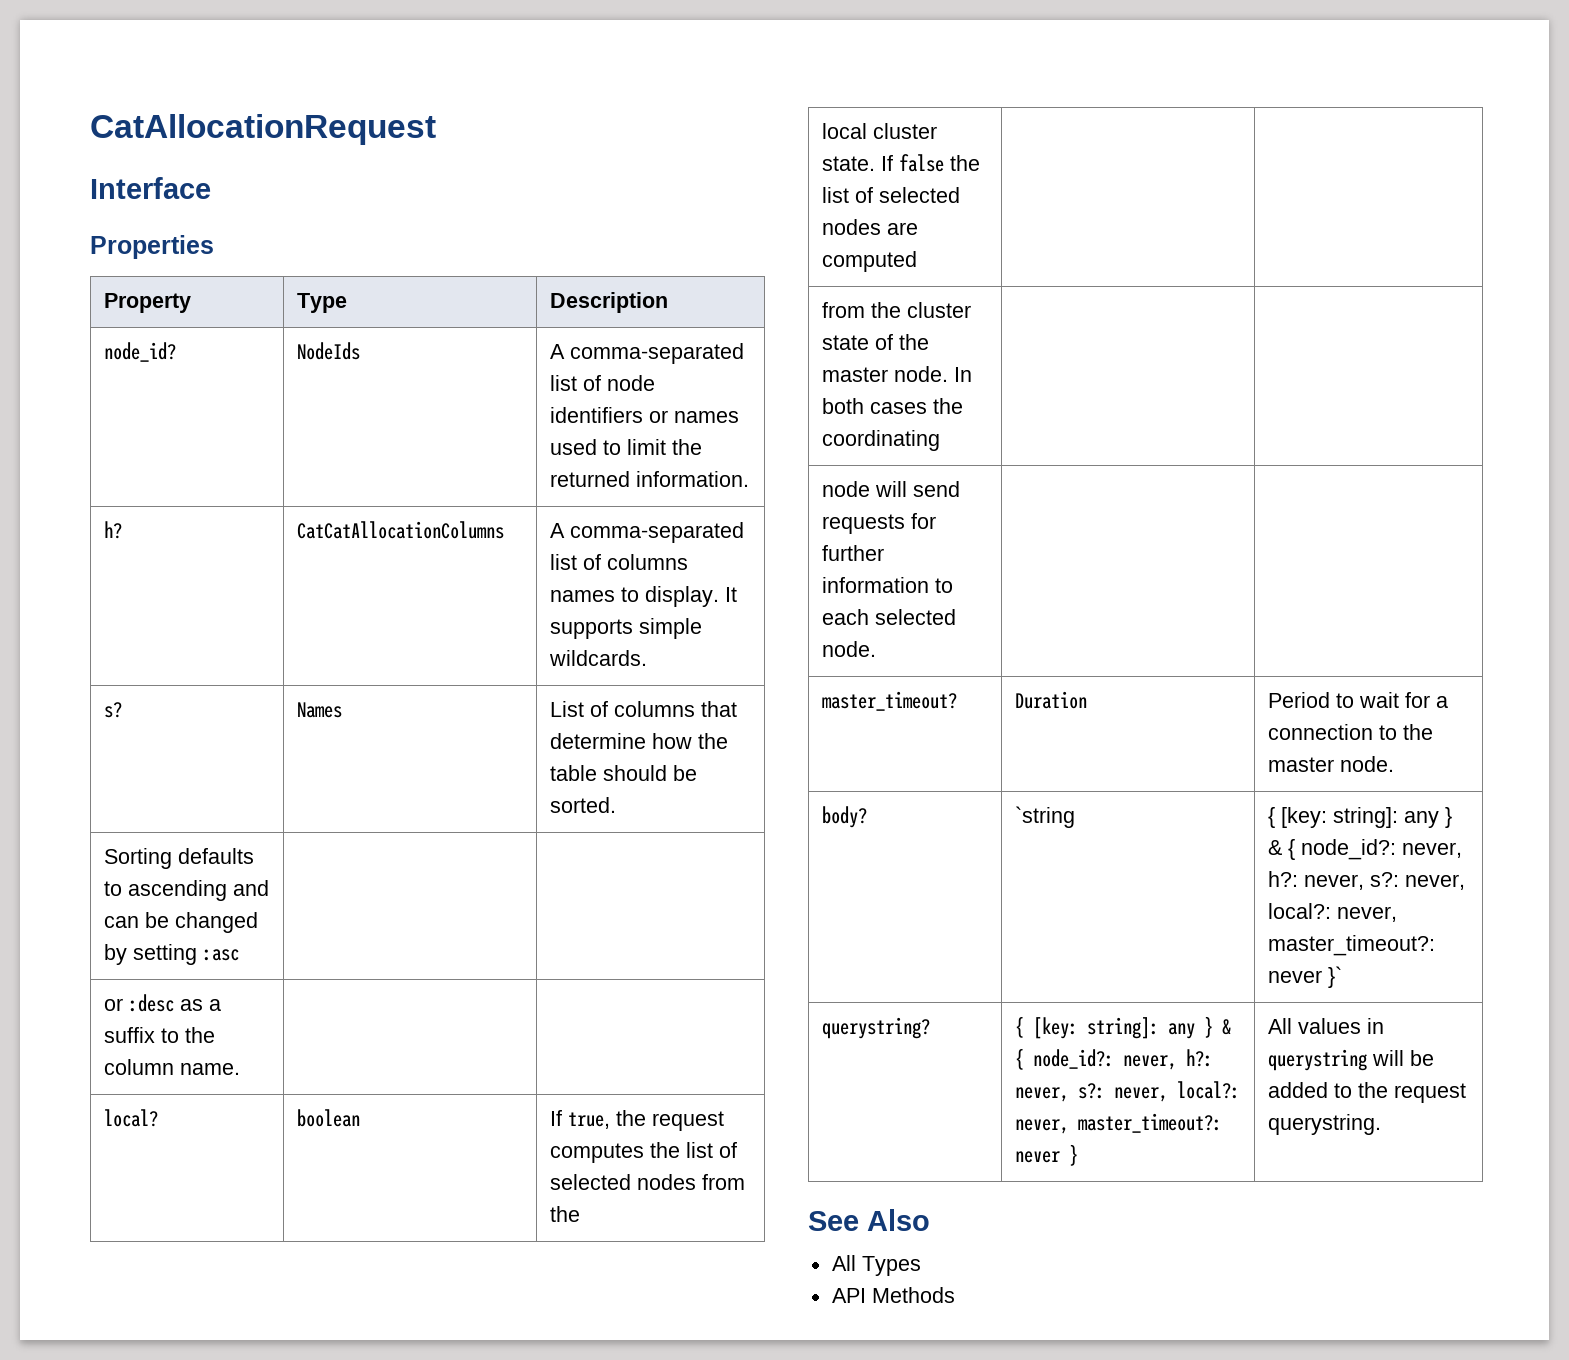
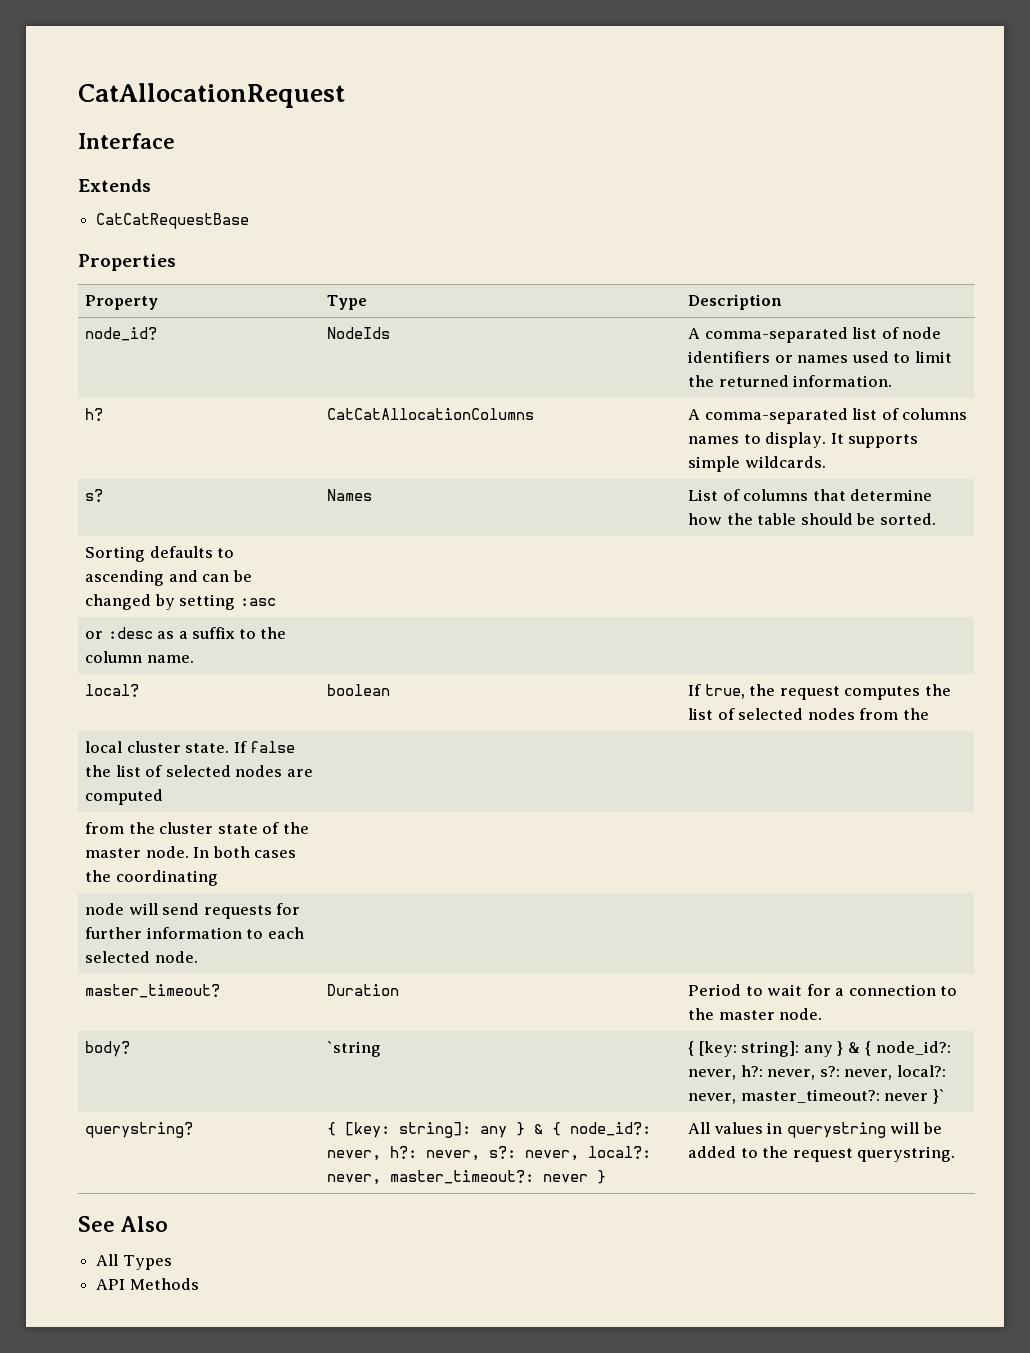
(211, 188) none -> [78,179,151,192] [96,213,250,229] // Extends // CatCatRequestBase

